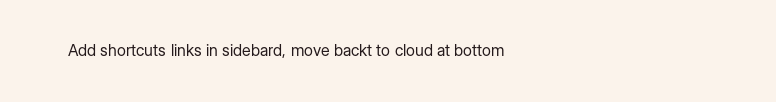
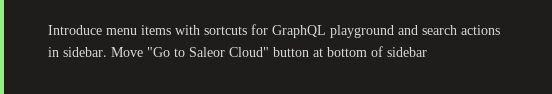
[68,44,505,58] Add shortcuts links in sidebard, move backt to cloud at bottom -> [48,24,500,38] [48,46,427,57] Introduce menu items with sortcuts for GraphQL playground and search actions in sidebar. Move "Go to Saleor Cloud" button at bottom of sidebar

